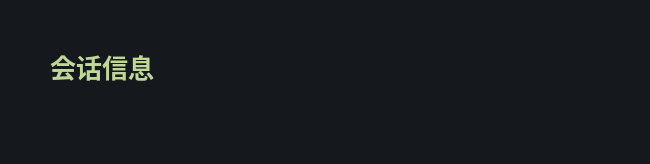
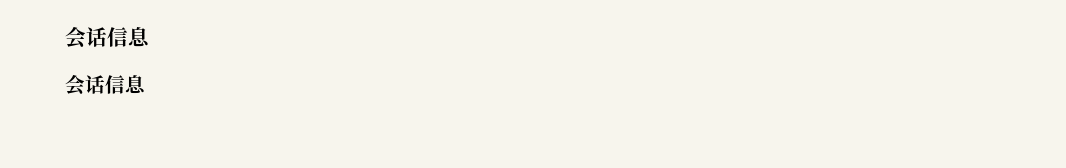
[50,55,154,81] 会话信息 -> [65,26,150,49] [65,74,146,96] 会话信息 // 会话信息

